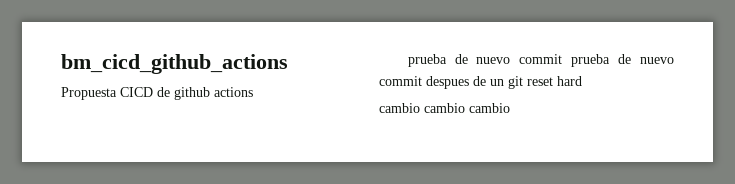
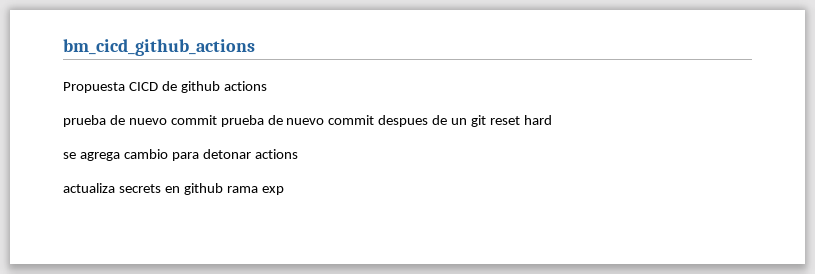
[379,103,510,113] cambio cambio cambio -> [63,149,298,161] [63,183,284,195] se agrega cambio para detonar actions // actualiza secrets en github rama exp

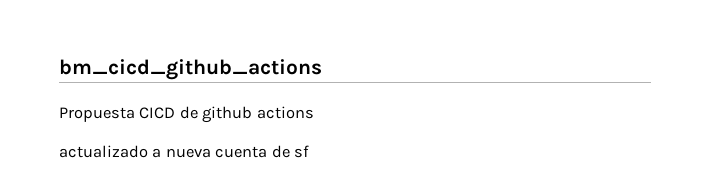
[63,115,552,127] [63,149,298,161] [63,183,284,195] prueba de nuevo commit prueba de nuevo commit despues de un git reset hard // se agrega cambio para detonar actions // actualiza secrets en github rama exp -> [59,145,310,158] actualizado a nueva cuenta de sf

